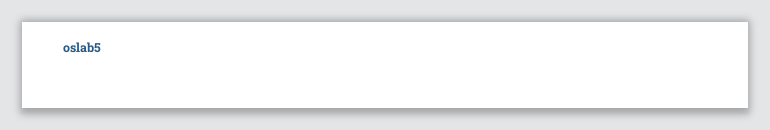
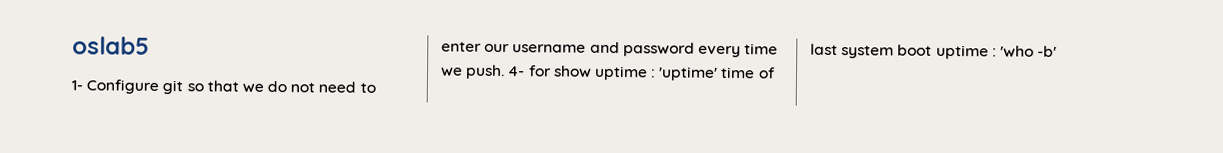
(101, 47) none -> [71,79,376,95] [441,41,779,58] [440,64,776,81] [810,43,1058,60] // 1- Configure git so that we do not need to enter our username and password every time we push. 4- for show uptime : 'uptime' time of last system boot uptime : 'who -b'

